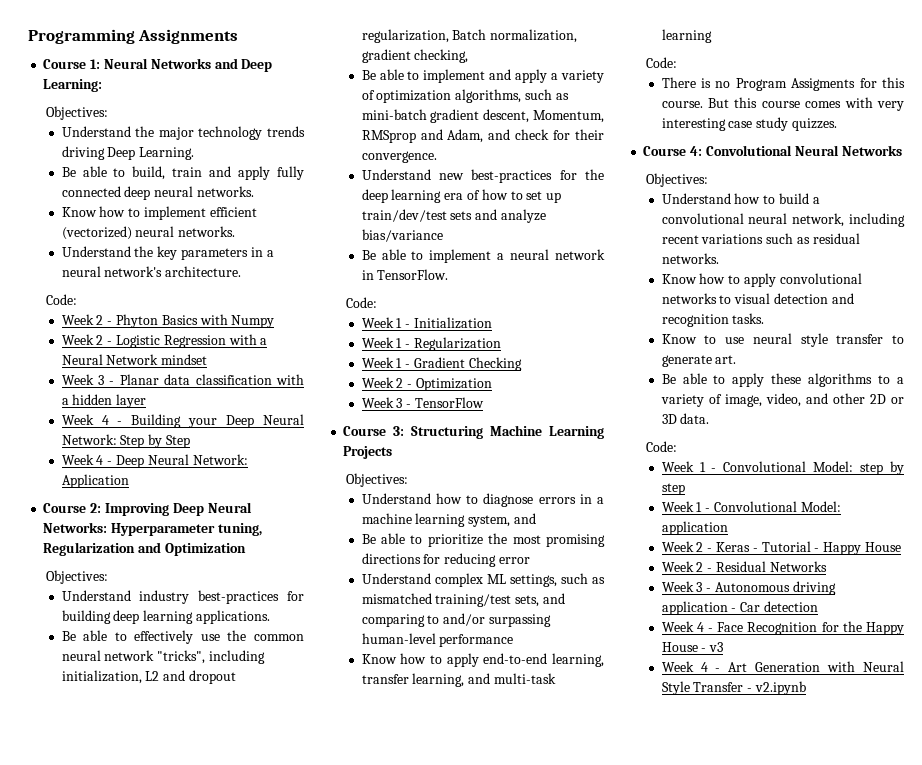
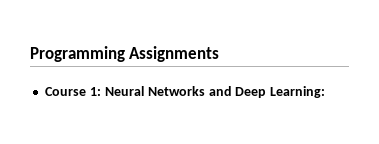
[46,106,109,120] [61,126,305,140] [61,146,195,160] [61,166,304,180] [61,186,254,200] [61,206,257,220] [61,226,236,240] [61,246,274,260] [61,266,242,277] [46,294,78,305] [61,314,275,328] [61,334,268,348] [61,354,208,365] [61,374,304,385] [61,394,147,408] [61,414,304,428] [61,434,190,448] [61,454,248,468] [61,474,129,488] [43,502,252,516] [43,522,262,536] [43,542,246,556] [46,570,109,584] [61,590,304,604] [61,610,270,624] [61,630,304,644] [61,650,265,664] [61,670,236,684] [361,29,578,43] [361,49,469,63] [361,69,604,83] [361,89,569,103] [361,109,604,123] [361,129,604,143] [361,151,437,163] [361,169,604,183] [361,189,562,203] [361,209,546,223] [361,229,443,242] [361,249,605,263] [361,269,449,280] [346,297,378,308] [361,317,492,329] [361,337,501,351] [361,357,522,371] [361,377,492,391] [361,397,484,408] [343,425,604,439] [343,446,393,459] [346,473,409,487] [361,493,604,507] [361,513,536,527] [361,533,605,547] [361,553,530,567] [361,573,605,587] [361,593,565,607] [361,613,551,627] [361,633,514,647] [361,653,604,667] [361,673,556,687] [661,29,712,43] [646,57,678,68] [661,77,905,91] [661,97,904,111] [661,117,837,131] [643,145,902,156] [646,173,709,187] [661,193,820,204] [661,213,905,227] [661,233,860,244] [661,253,719,264] [661,273,862,287] [661,293,854,304] [661,313,765,327] [661,333,904,347] [661,355,737,367] [661,373,904,387] [660,393,904,407] [661,413,710,424] [646,441,678,452] [661,461,904,475] [661,483,685,495] [661,501,841,512] [661,521,728,535] [661,541,901,555] [661,561,827,572] [661,581,836,595] [661,601,818,615] [661,621,904,635] [661,642,724,652] [661,661,904,672] [661,681,806,695] // Objectives: // Understand the major technology trends driving Deep Learning. // Be able to build, train and apply fully connected deep neural networks. // Know how to implement efficient (vectorized) neural networks. // Understand the key parameters in a neural network's architecture. // Code: // Week 2 - Phyton Basics with Numpy // Week 2 - Logistic Regression with a Neural Network mindset // Week 3 - Planar data classification with a hidden layer // Week 4 - Building your Deep Neural Network: Step by Step // Week 4 - Deep Neural Network: Application // Course 2: Improving Deep Neural Networks: Hyperparameter tuning, Regularization and Optimization // Objectives: // Understand industry best-practices for building deep learning applications. // Be able to effectively use the common neural network "tricks", including initialization, L2 and dropout regularization, Batch normalization, gradient checking, // Be able to implement and apply a variety of optimization algorithms, such as mini-batch gradient descent, Momentum, RMSprop and Adam, and check for their convergence. // Understand new best-practices for the deep learning era of how to set up train/dev/test sets and analyze bias/variance // Be able to implement a neural network in TensorFlow. // Code: // Week 1 - Initialization // Week 1 - Regularization // Week 1 - Gradient Checking // Week 2 - Optimization // Week 3 - TensorFlow // Course 3: Structuring Machine Learning Projects // Objectives: // Understand how to diagnose errors in a machine learning system, and // Be able to prioritize the most promising directions for reducing error // Understand complex ML settings, such as mismatched training/test sets, and comparing to and/or surpassing human-level performance // Know how to apply end-to-end learning, transfer learning, and multi-task learning // Code: // There is no Program Assigments for this course. But this course comes with very interesting case study quizzes. // Course 4: Convolutional Neural Networks // Objectives: // Understand how to build a convolutional neural network, including recent variations such as residual networks. // Know how to apply convolutional networks to visual detection and recognition tasks. // Know to use neural style transfer to generate art. // Be able to apply these algorithms to a variety of image, video, and other 2D or 3D data. // Code: // Week 1 - Convolutional Model: step by step // Week 1 - Convolutional Model: application // Week 2 - Keras - Tutorial - Happy House // Week 2 - Residual Networks // Week 3 - Autonomous driving application - Car detection // Week 4 - Face Recognition for the Happy House - v3 // Week 4 - Art Generation with Neural Style Transfer - v2.ipynb -> (326, 92) none

